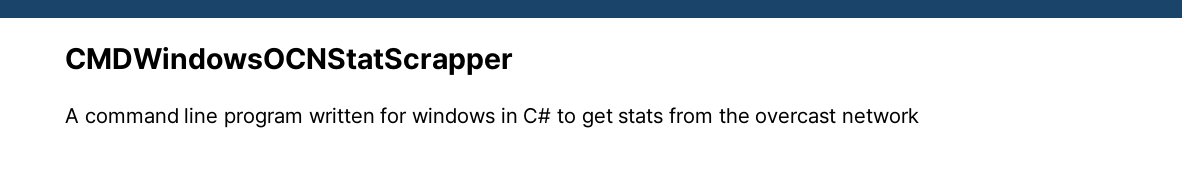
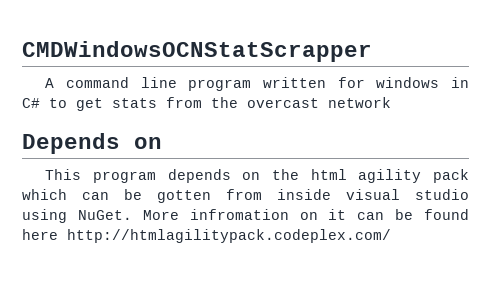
(920, 116) none -> [22,133,162,154] [45,169,469,183] [22,189,469,203] [22,209,469,223] [22,229,391,243] // Depends on // This program depends on the html agility pack which can be gotten from inside visual studio using NuGet. More infromation on it can be found here http://htmlagilitypack.codeplex.com/

